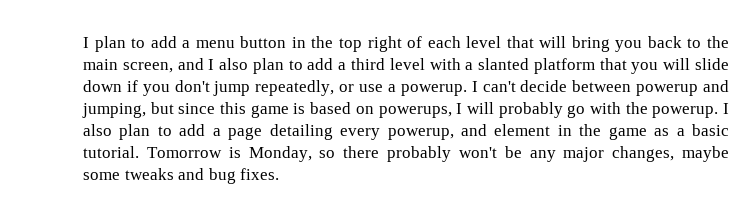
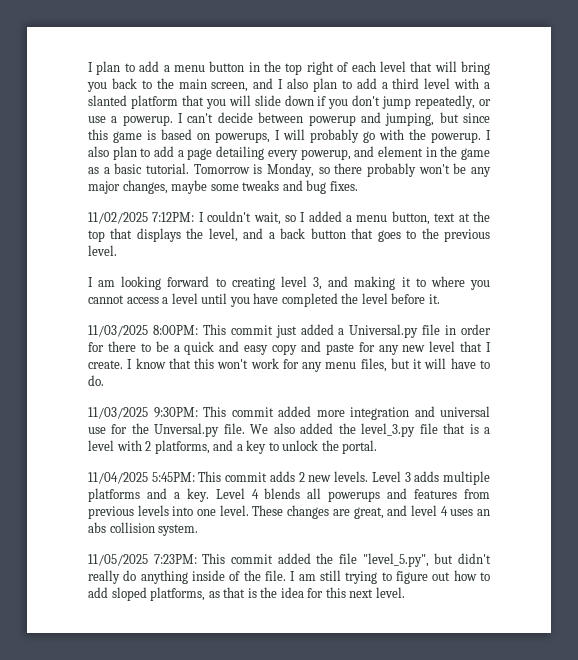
(280, 174) none -> [88,211,490,225] [88,228,490,242] [88,245,117,256] [88,276,490,290] [88,293,440,307] [88,324,491,338] [88,341,491,355] [88,358,490,372] [88,375,104,386] [88,406,490,420] [88,423,490,437] [88,440,378,454] [88,471,490,485] [88,488,491,502] [88,505,490,519] [88,522,199,536] [88,553,491,567] [88,570,490,584] [88,587,405,601] // 11/02/2025 7:12PM: I couldn't wait, so I added a menu button, text at the top that displays the level, and a back button that goes to the previous level. // I am looking forward to creating level 3, and making it to where you cannot access a level until you have completed the level before it. // 11/03/2025 8:00PM: This commit just added a Universal.py file in order for there to be a quick and easy copy and paste for any new level that I create. I know that this won't work for any menu files, but it will have to do. // 11/03/2025 9:30PM: This commit added more integration and universal use for the Unversal.py file. We also added the level_3.py file that is a level with 2 platforms, and a key to unlock the portal. // 11/04/2025 5:45PM: This commit adds 2 new levels. Level 3 adds multiple platforms and a key. Level 4 blends all powerups and features from previous levels into one level. These changes are great, and level 4 uses an abs collision system. // 11/05/2025 7:23PM: This commit added the file "level_5.py", but didn't really do anything inside of the file. I am still trying to figure out how to add sloped platforms, as that is the idea for this next level.

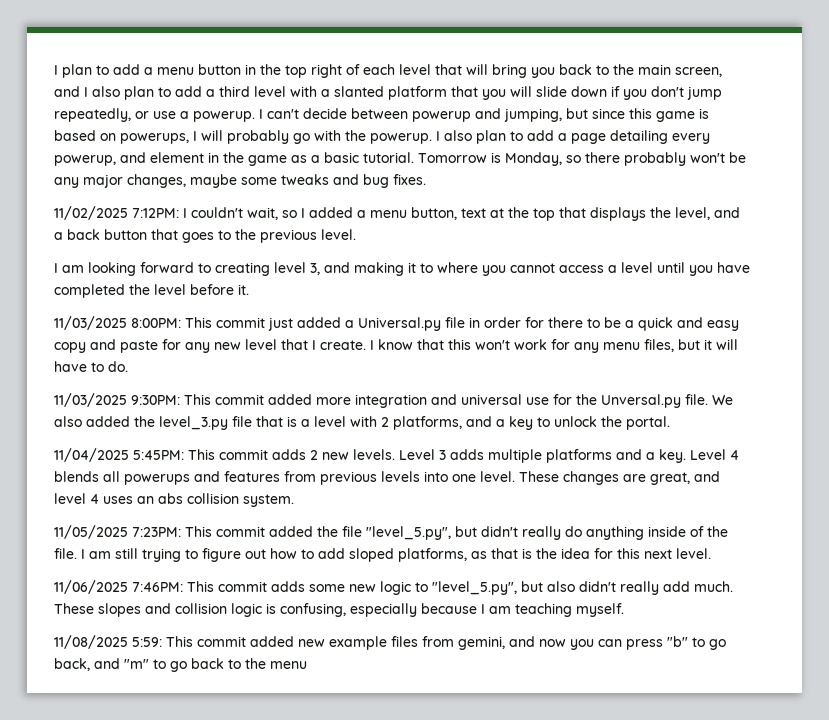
(405, 592) none -> [54,580,733,595] [54,603,624,617] [54,635,726,650] [54,658,307,672] // 11/06/2025 7:46PM: This commit adds some new logic to "level_5.py", but also didn't really add much. These slopes and collision logic is confusing, especially because I am teaching myself. // 11/08/2025 5:59: This commit added new example files from gemini, and now you can press "b" to go back, and "m" to go back to the menu

